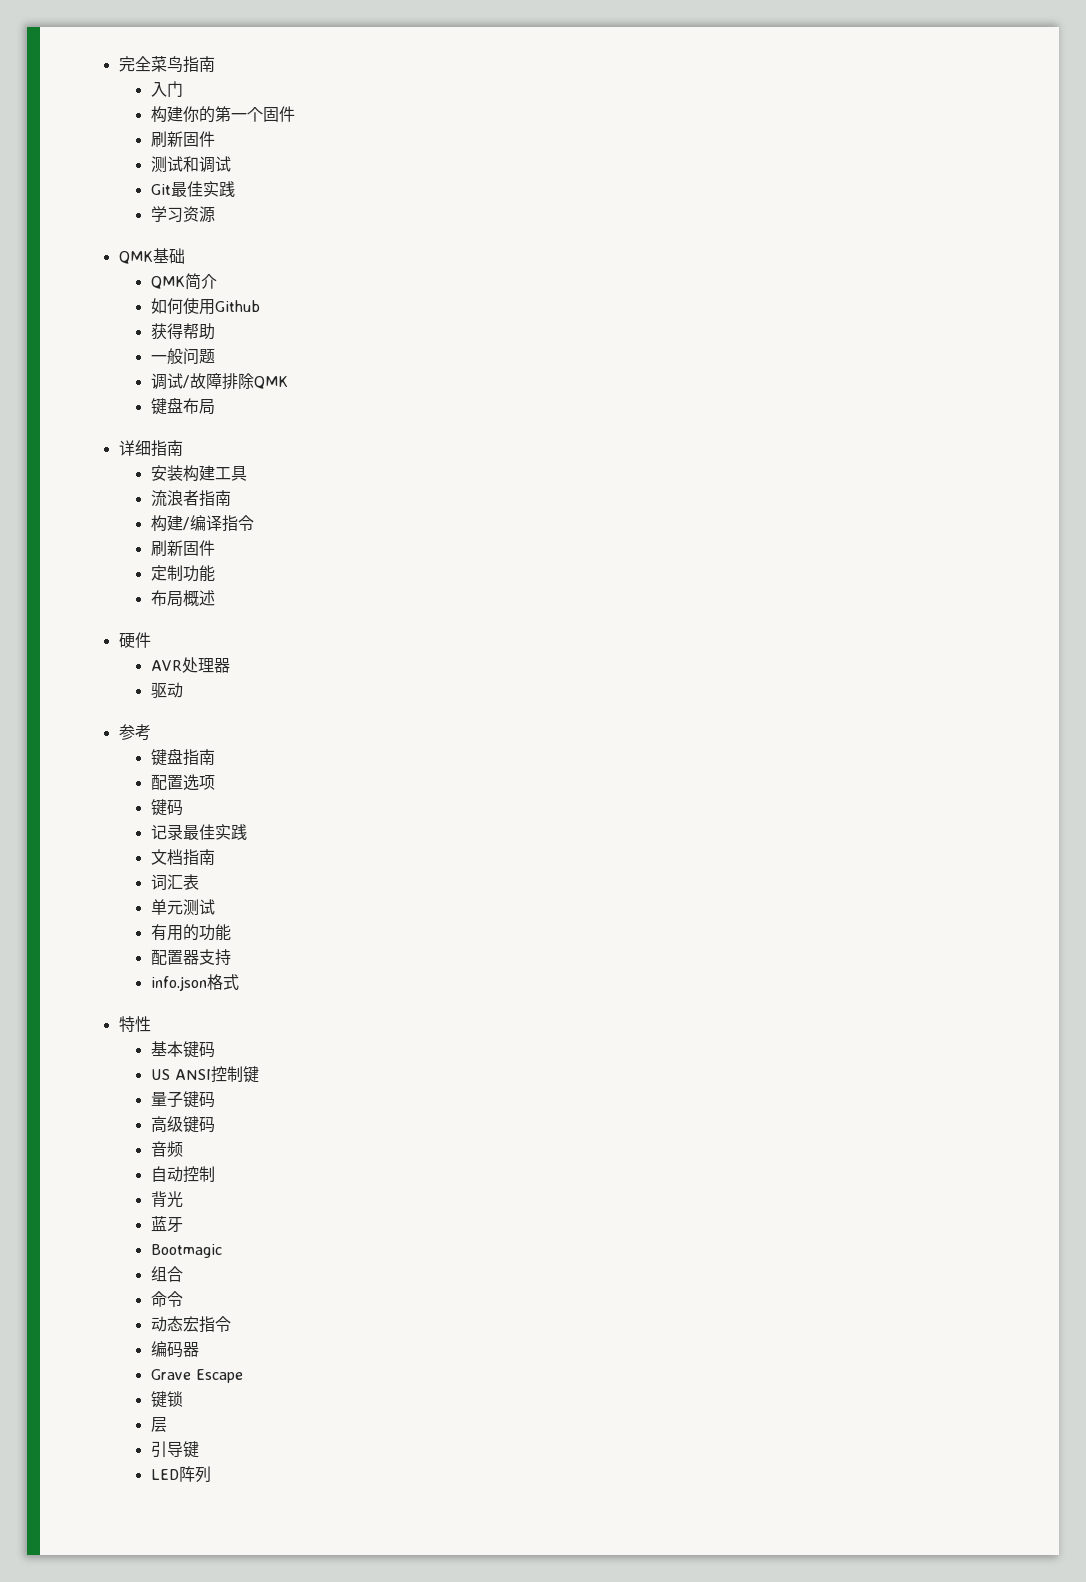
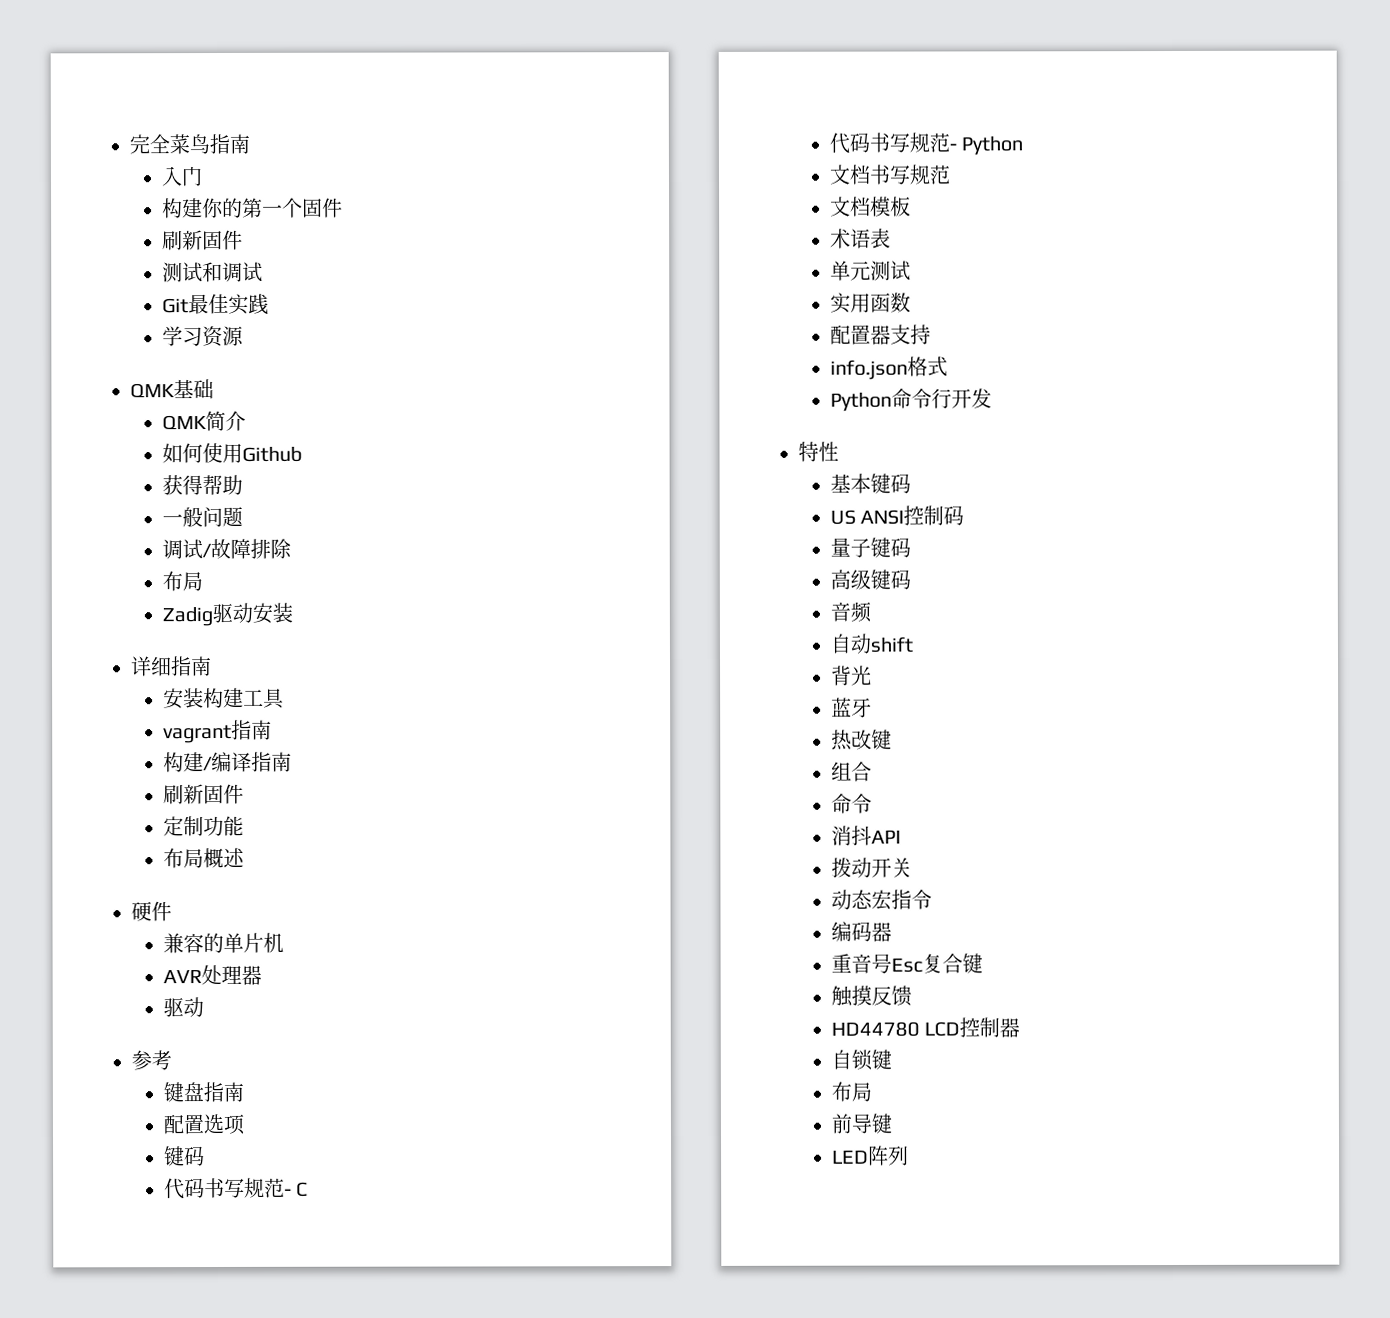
[253,376,288,389] [150,397,215,415] QMK // 键盘布局 -> [162,571,204,592] [162,602,294,627] // 布局 // Zadig驱动安装
[150,490,199,507] 流浪者 -> [163,724,233,744] vagrant
[237,515,254,531] 令 -> [271,751,293,772] 南
(151, 640) none -> [163,932,285,954] // 兼容的单片机
[150,824,247,840] [150,849,215,866] [150,874,183,890] 记录最佳实践 // 文档指南 // 词汇 -> [164,1177,309,1200] [829,132,1024,156] [829,164,952,185] [830,196,912,217] [830,228,872,249] 代码书写规范- C // 代码书写规范- Python // 文档书写规范 // 文档模板 // 术语
[150,924,231,941] 有用的功能 -> [830,292,912,314] 实用函数
(239, 982) none -> [830,388,993,412] // Python命令行开发
[242,1066,259,1083] 键 -> [943,505,965,526] 码
[182,1166,215,1183] 控制 -> [870,636,914,653] shift
[150,1244,222,1258] Bootmagic -> [831,729,893,751] 热改键
(183, 1299) none -> [831,825,902,846] [831,857,913,878] // 消抖API // 拨动开关
[150,1369,243,1383] [150,1391,183,1408] [150,1417,167,1432] [150,1441,167,1458] Grave Escape // 键锁 // 层 // 引 -> [831,953,984,974] [831,985,913,1007] [831,1017,1021,1038] [831,1049,893,1071] [831,1081,873,1102] [831,1113,853,1134] 重音号Esc复合键 // 触摸反馈 // HD44780 LCD控制器 // 自锁键 // 布局 // 前

